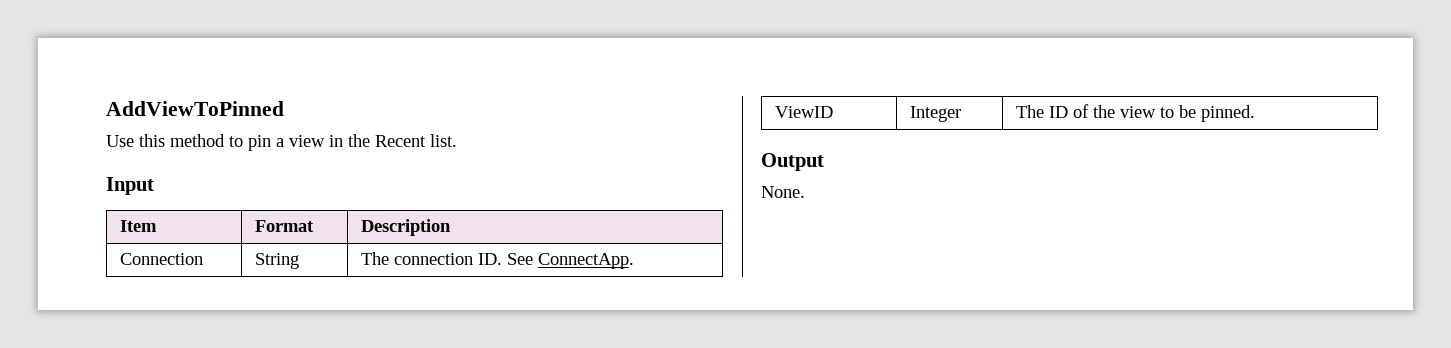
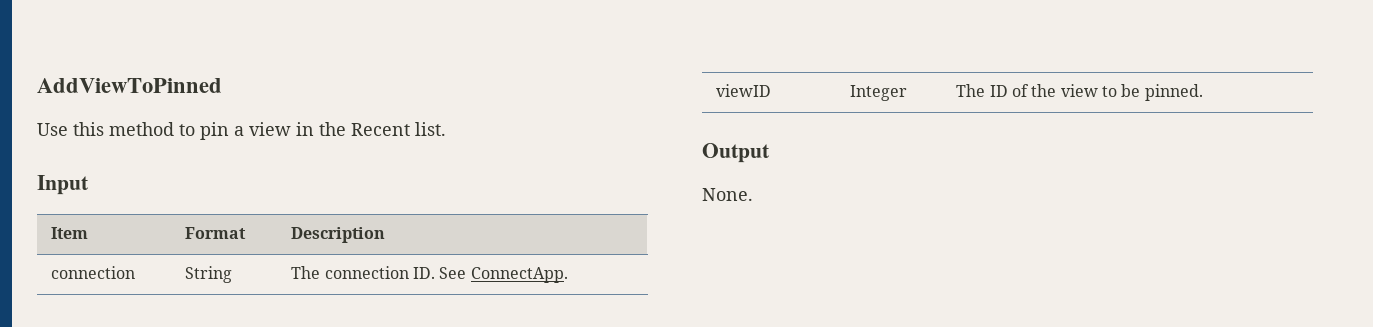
[119,253,203,265] Connection -> [51,266,136,279] connection
[774,106,833,118] ViewID -> [716,84,772,97] viewID

